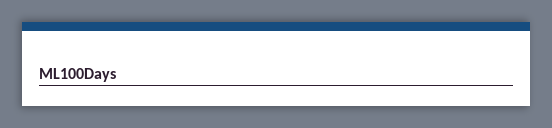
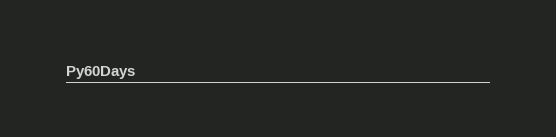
[39,68,116,82] ML100Days -> [66,66,135,79] Py60Days

